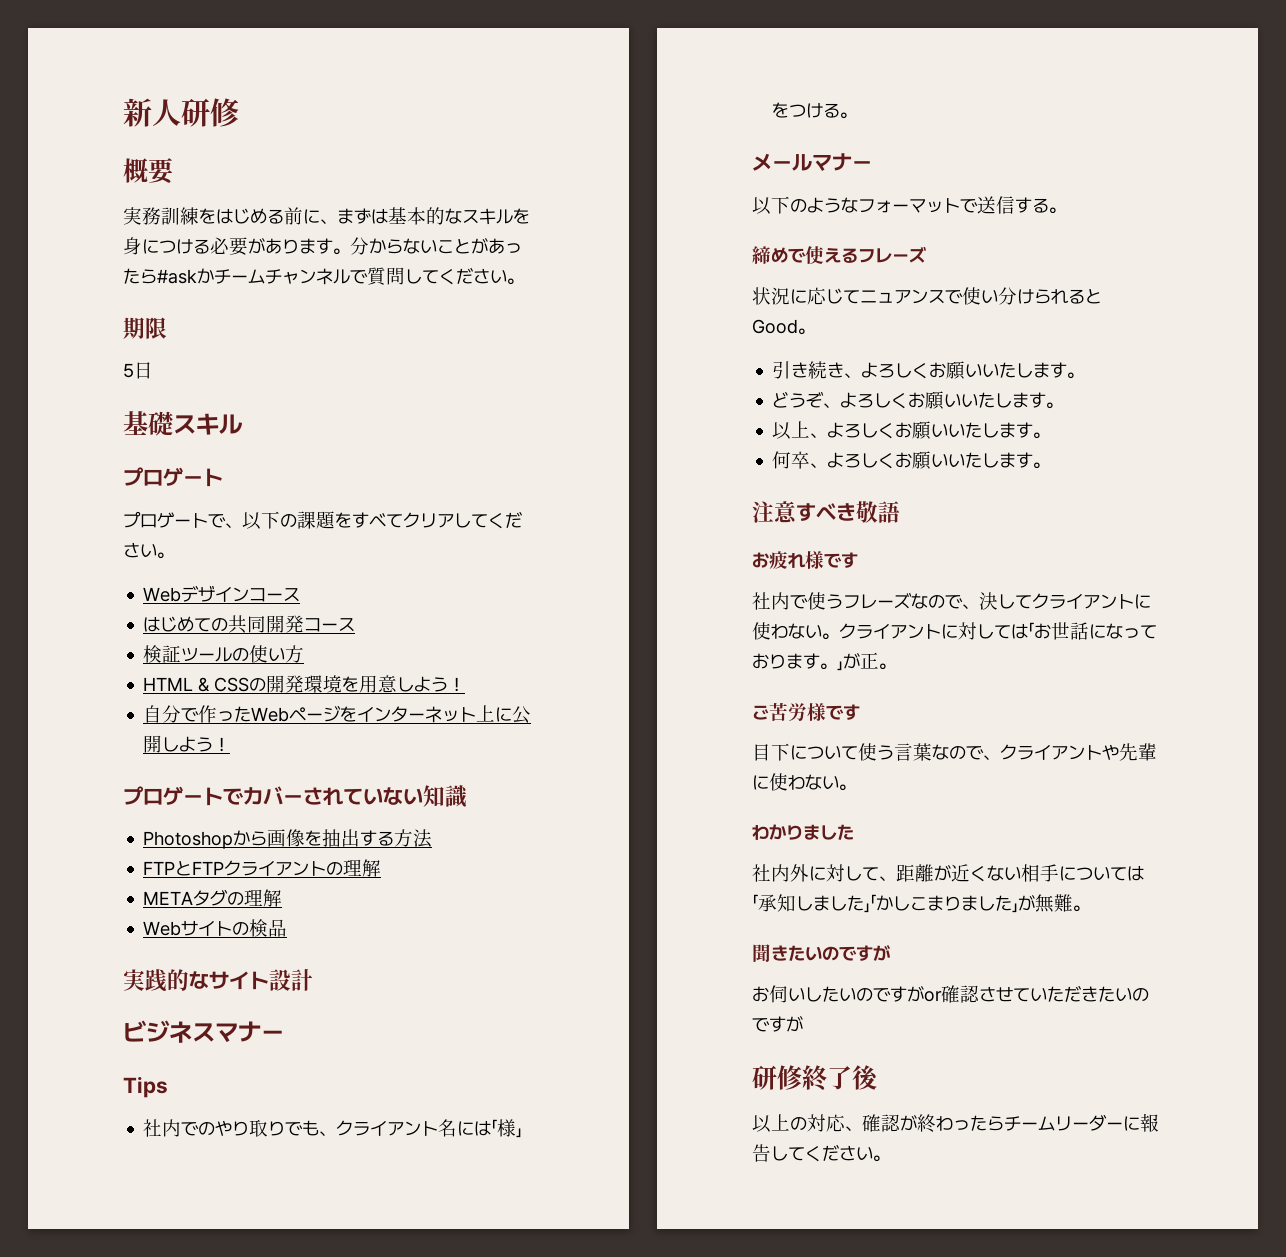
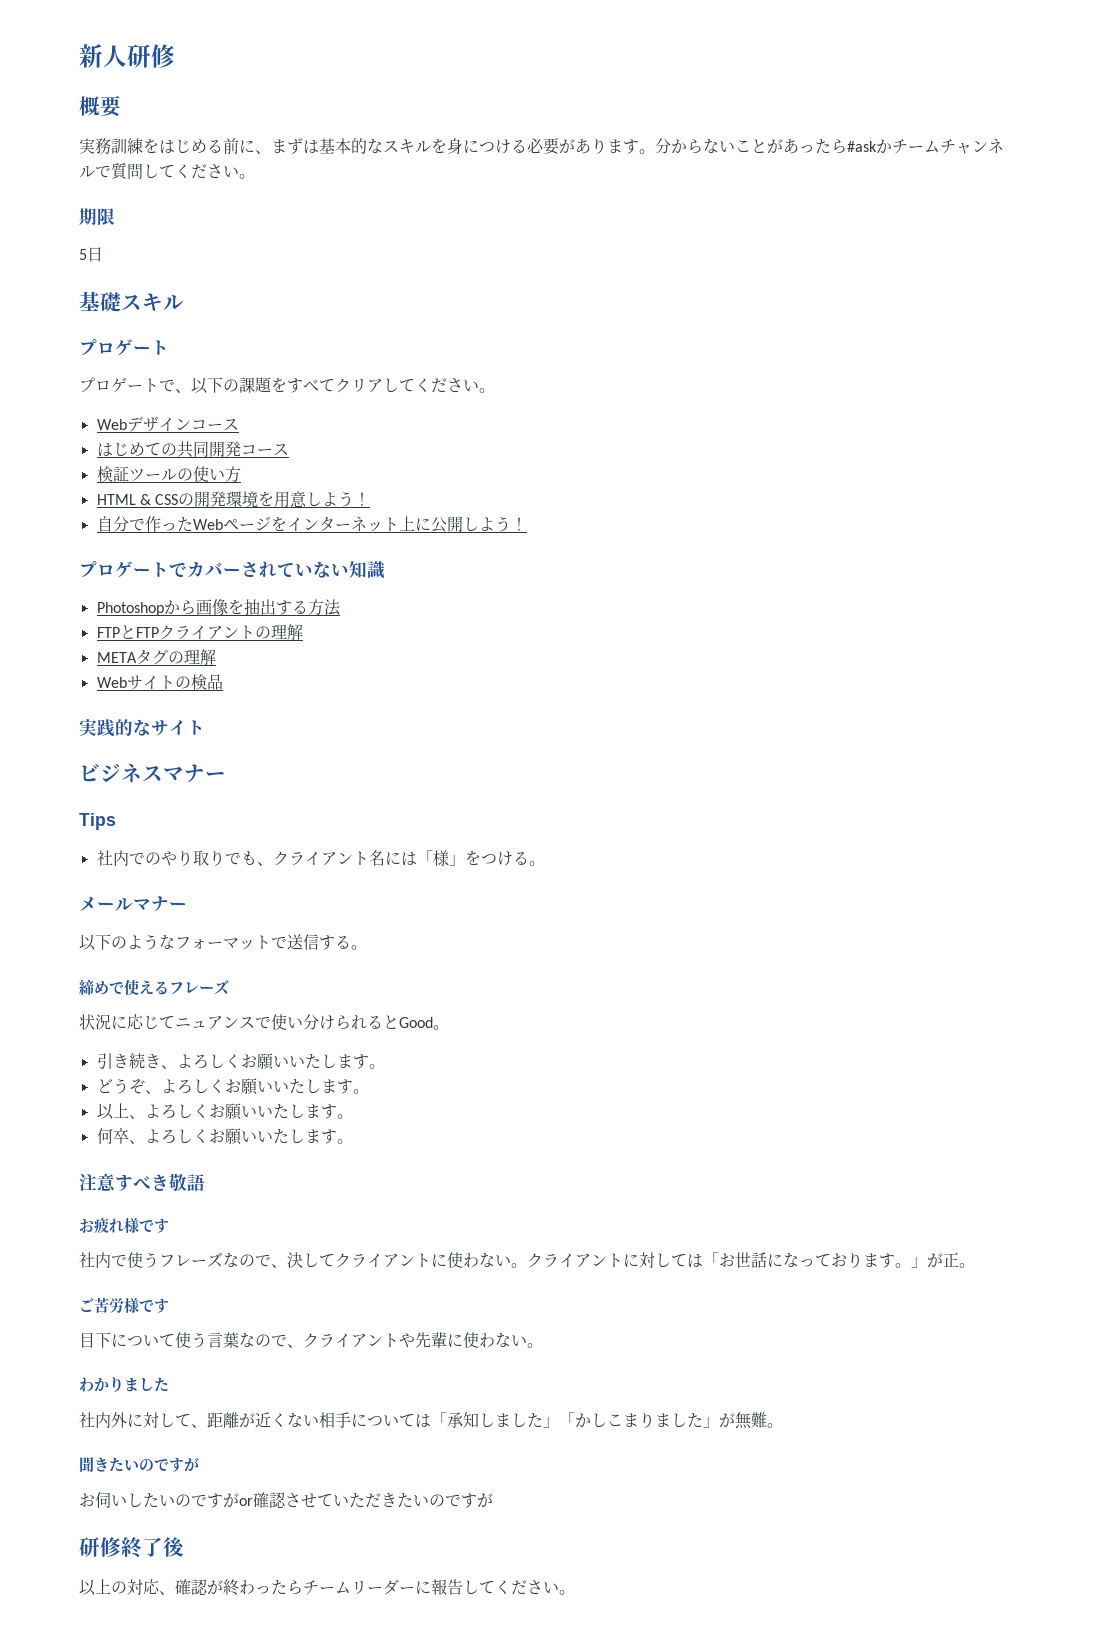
[269,969,313,991] 設計 -> (205, 727) none

